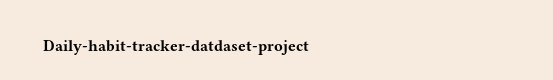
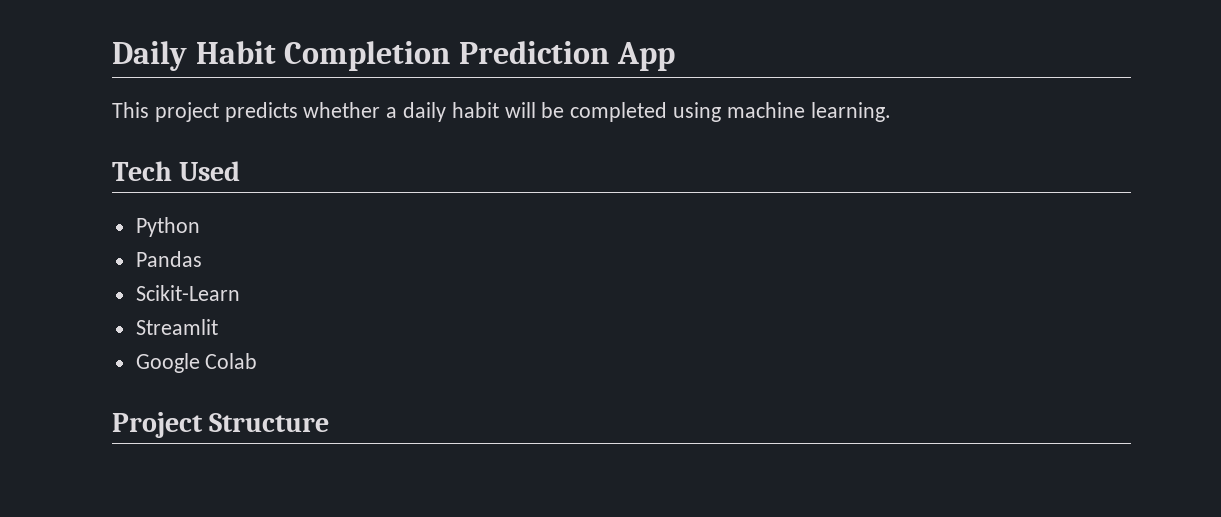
[43,39,309,55] Daily-habit-tracker-datdaset-project -> [112,41,675,71] [112,102,891,122] [112,161,241,181] [135,217,200,237] [135,251,202,267] [135,285,240,301] [135,319,218,335] [135,353,258,373] [112,412,330,438] Daily Habit Completion Prediction App // This project predicts whether a daily habit will be completed using machine learning. // Tech Used // Python // Pandas // Scikit-Learn // Streamlit // Google Colab // Project Structure

